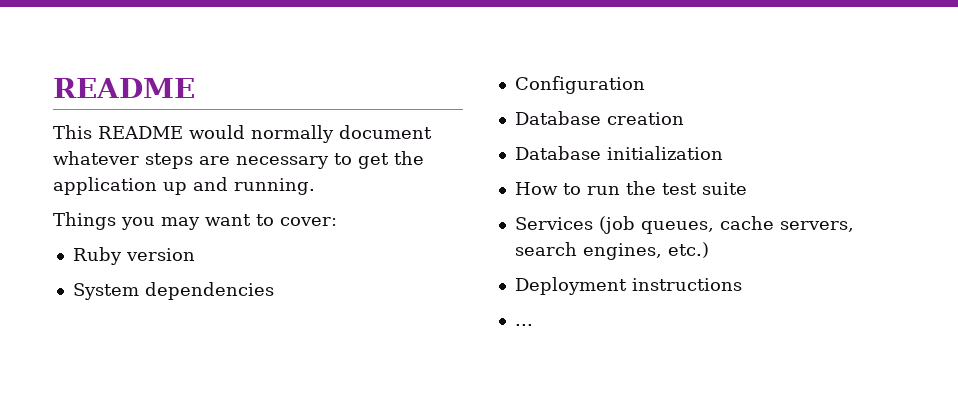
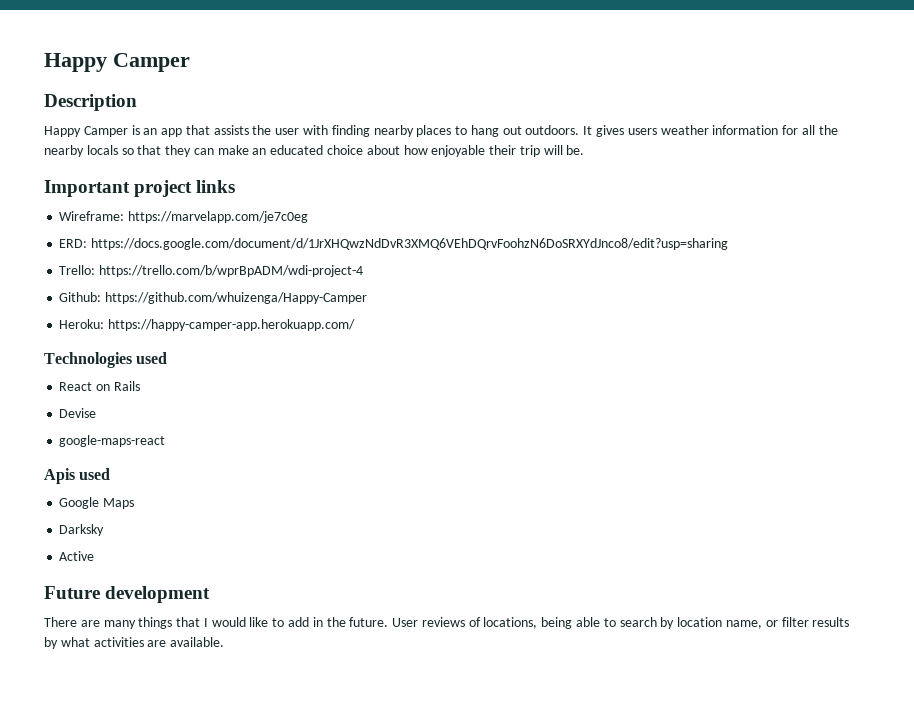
[53,78,195,98] [53,125,432,143] [53,151,424,169] [53,177,315,195] [53,212,337,230] [72,247,195,265] [72,282,274,300] [514,76,645,94] [514,111,684,125] [514,146,723,160] [514,181,747,195] [514,216,854,234] [514,242,709,260] [514,277,742,295] [514,324,533,326] README // This README would normally document whatever steps are necessary to get the application up and running. // Things you may want to cover: // Ruby version // System dependencies // Configuration // Database creation // Database initialization // How to run the test suite // Services (job queues, cache servers, search engines, etc.) // Deployment instructions // ... -> [44,53,190,72] [44,94,137,111] [44,125,838,137] [44,145,585,157] [44,180,236,197] [59,211,309,223] [59,238,729,250] [59,265,364,277] [59,292,368,304] [59,319,356,331] [44,352,168,368] [59,381,140,391] [59,408,97,418] [59,435,166,447] [44,468,111,484] [59,497,135,509] [59,524,105,536] [59,551,95,561] [44,586,211,603] [44,617,850,629] [44,637,225,649] Happy Camper // Description // Happy Camper is an app that assists the user with finding nearby places to hang out outdoors. It gives users weather information for all the nearby locals so that they can make an educated choice about how enjoyable their trip will be. // Important project links // Wireframe: https://marvelapp.com/je7c0eg // ERD: https://docs.google.com/document/d/1JrXHQwzNdDvR3XMQ6VEhDQrvFoohzN6DoSRXYdJnco8/edit?usp=sharing // Trello: https://trello.com/b/wprBpADM/wdi-project-4 // Github: https://github.com/whuizenga/Happy-Camper // Heroku: https://happy-camper-app.herokuapp.com/ // Technologies used // React on Rails // Devise // google-maps-react // Apis used // Google Maps // Darksky // Active // Future development // There are many things that I would like to add in the future. User reviews of locations, being able to search by location name, or filter results by what activities are available.

